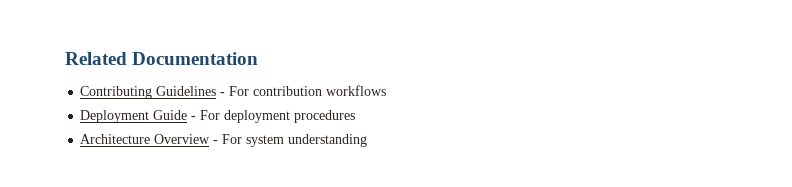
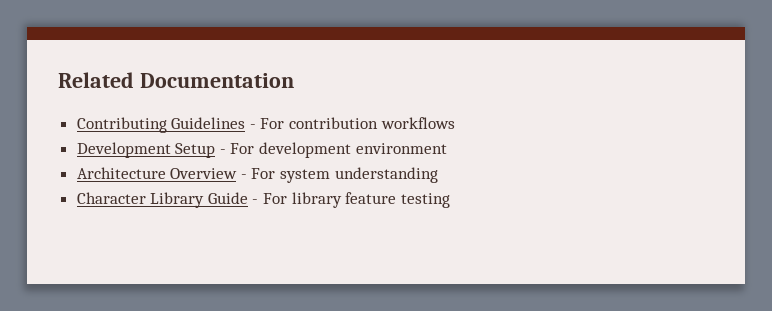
[80,110,356,123] Deployment Guide - For deployment procedures -> [76,142,447,158] Development Setup - For development environment
(368, 140) none -> [76,192,450,208] // Character Library Guide - For library feature testing

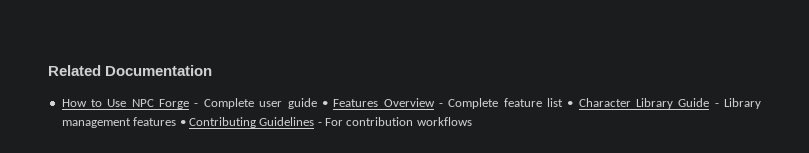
(294, 80) none -> [61,98,761,109] [61,117,186,128] How to Use NPC Forge - Complete user guide • Features Overview - Complete feature list • Character Library Guide - Library management features •
[76,142,447,158] [76,167,438,183] [76,192,450,208] // Development Setup - For development environment // Architecture Overview - For system understanding // Character Library Guide - For library feature testing -> (472, 121) none

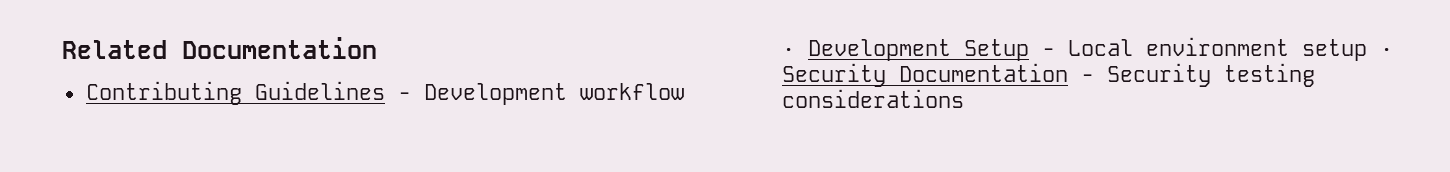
[61,98,761,109] [61,117,472,128] How to Use NPC Forge - Complete user guide • Features Overview - Complete feature list • Character Library Guide - Library management features • Contributing Guidelines - For contribution workflows -> [85,81,684,105] [781,37,1393,61] [781,63,1315,87] [781,89,964,108] Contributing Guidelines - Development workflow • Development Setup - Local environment setup • Security Documentation - Security testing considerations

